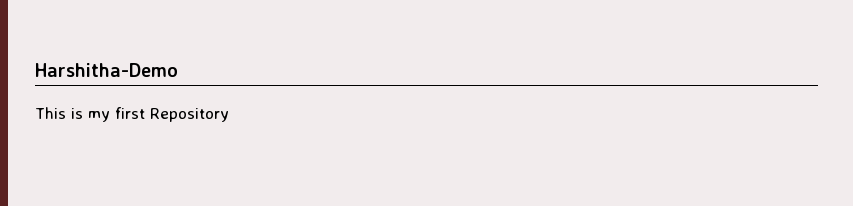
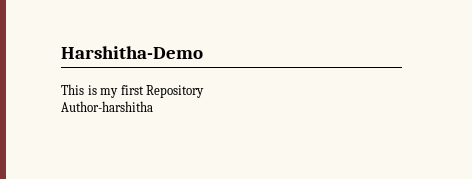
(229, 115) none -> [61,101,153,112] // Author-harshitha

